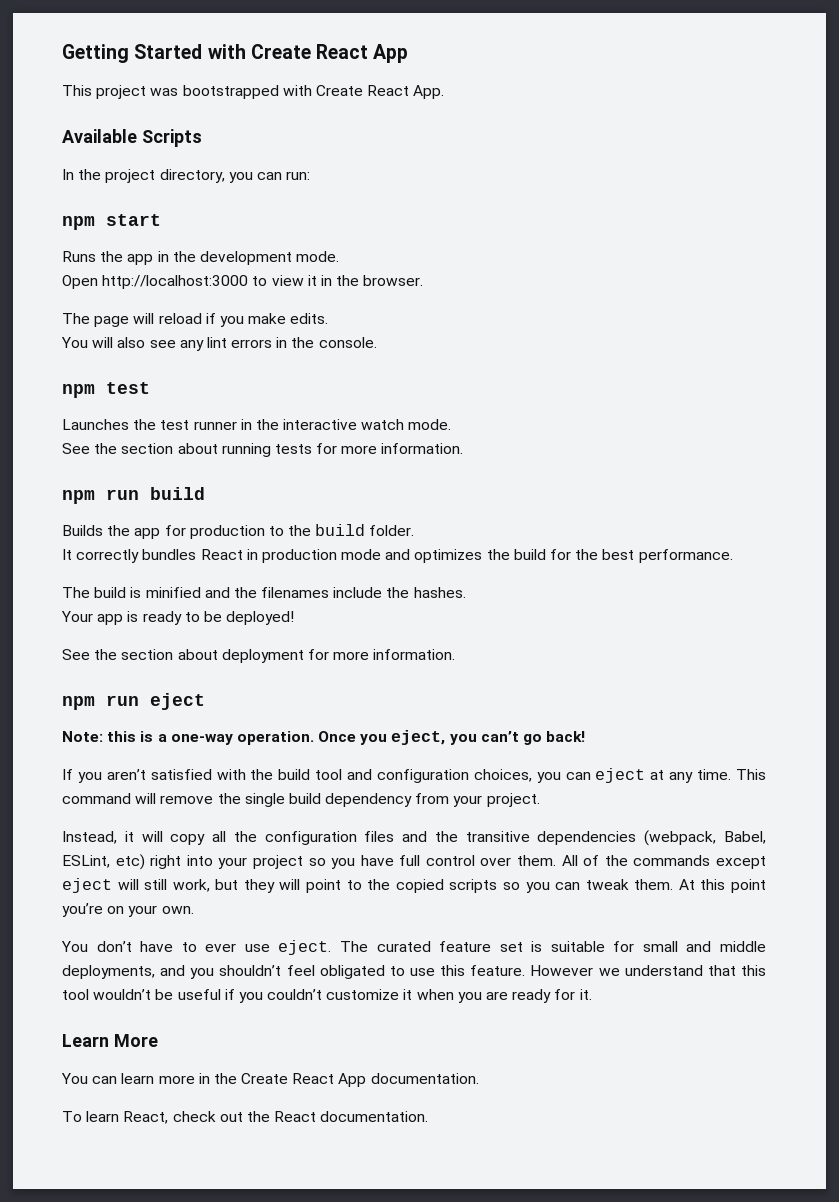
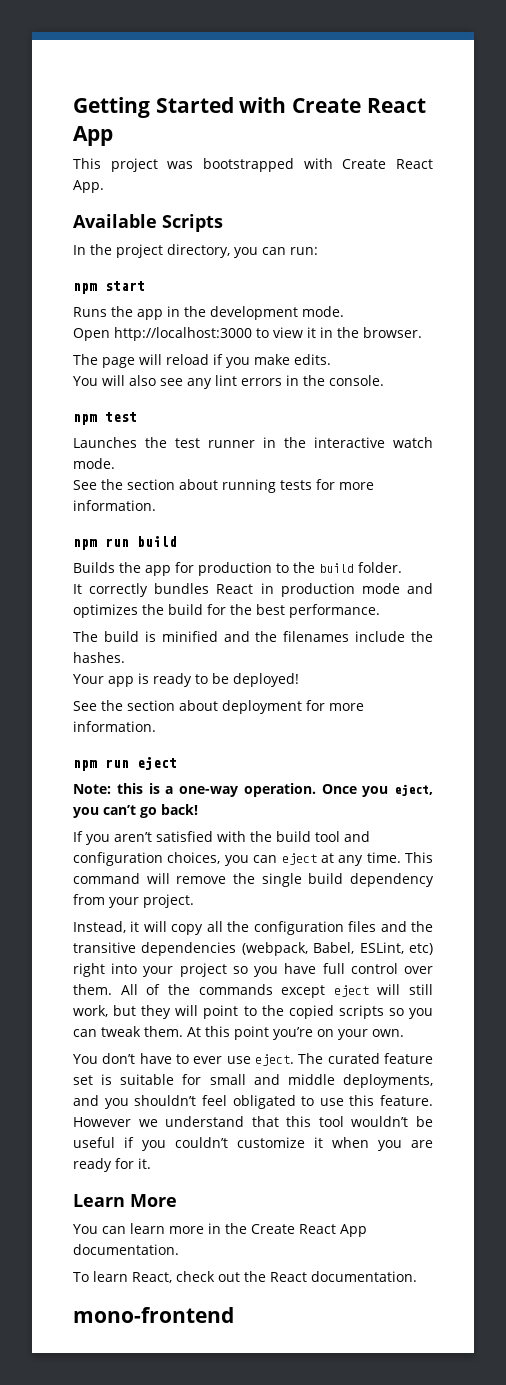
(429, 1116) none -> [73,1307,234,1323] // mono-frontend

